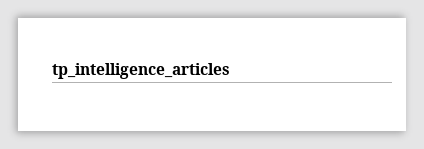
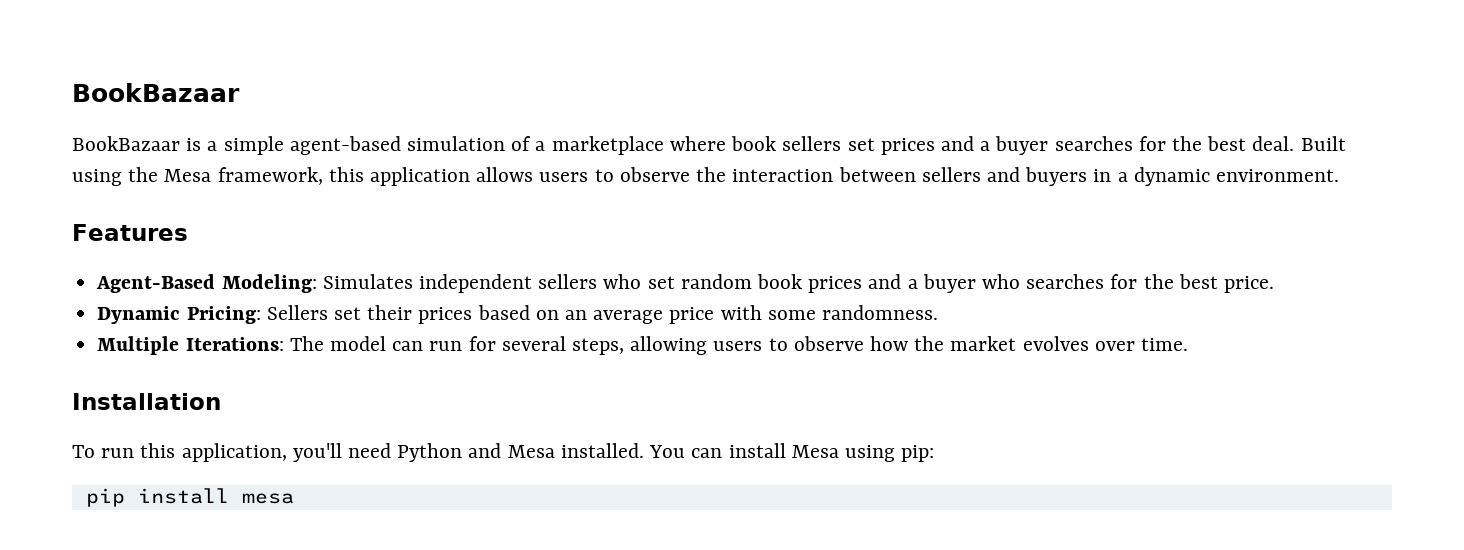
[52,63,230,79] tp_intelligence_articles -> [72,83,240,102] [72,136,1346,155] [72,167,1339,186] [72,224,188,241] [96,274,1275,293] [97,305,939,324] [97,336,1189,355] [72,393,221,410] [72,443,935,462] [85,488,294,507] BookBazaar // BookBazaar is a simple agent-based simulation of a marketplace where book sellers set prices and a buyer searches for the best deal. Built using the Mesa framework, this application allows users to observe the interaction between sellers and buyers in a dynamic environment. // Features // Agent-Based Modeling: Simulates independent sellers who set random book prices and a buyer who searches for the best price. // Dynamic Pricing: Sellers set their prices based on an average price with some randomness. // Multiple Iterations: The model can run for several steps, allowing users to observe how the market evolves over time. // Installation // To run this application, you'll need Python and Mesa installed. You can install Mesa using pip: // pip install mesa

